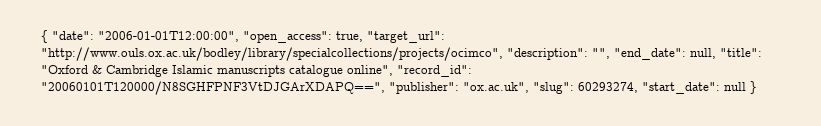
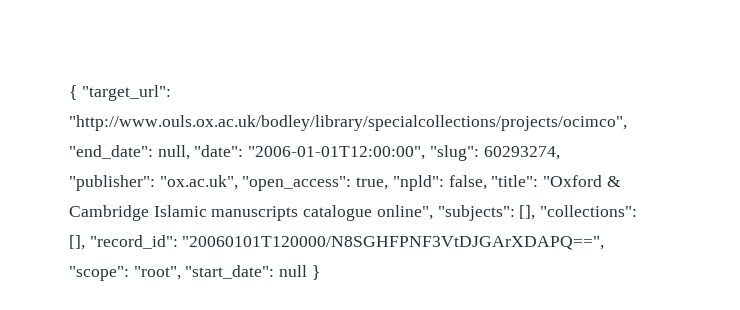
[52,31,445,43] [41,47,716,61] "date": "2006-01-01T12:00:00", "open_access": true, "target_url": "http://www.ouls.ox.ac.uk/bodley/library/specialcollections/projects/ocimco", "description": "", "end_date": null, -> [81,85,171,101] [69,115,627,131] [69,145,560,161] [69,175,487,191] "target_url": "http://www.ouls.ox.ac.uk/bodley/library/specialcollections/projects/ocimco", "end_date": null, "date": "2006-01-01T12:00:00", "slug": 60293274, "publisher": "ox.ac.uk", "open_access": true, "npld": false,
[397,65,472,77] [41,81,638,95] "record_id": "20060101T120000/N8SGHFPNF3VtDJGArXDAPQ==", "publisher": "ox.ac.uk", "slug": 60293274, -> [437,205,638,221] [69,235,605,250] [69,266,181,281] "subjects": [], "collections": [], "record_id": "20060101T120000/N8SGHFPNF3VtDJGArXDAPQ==", "scope": "root",

